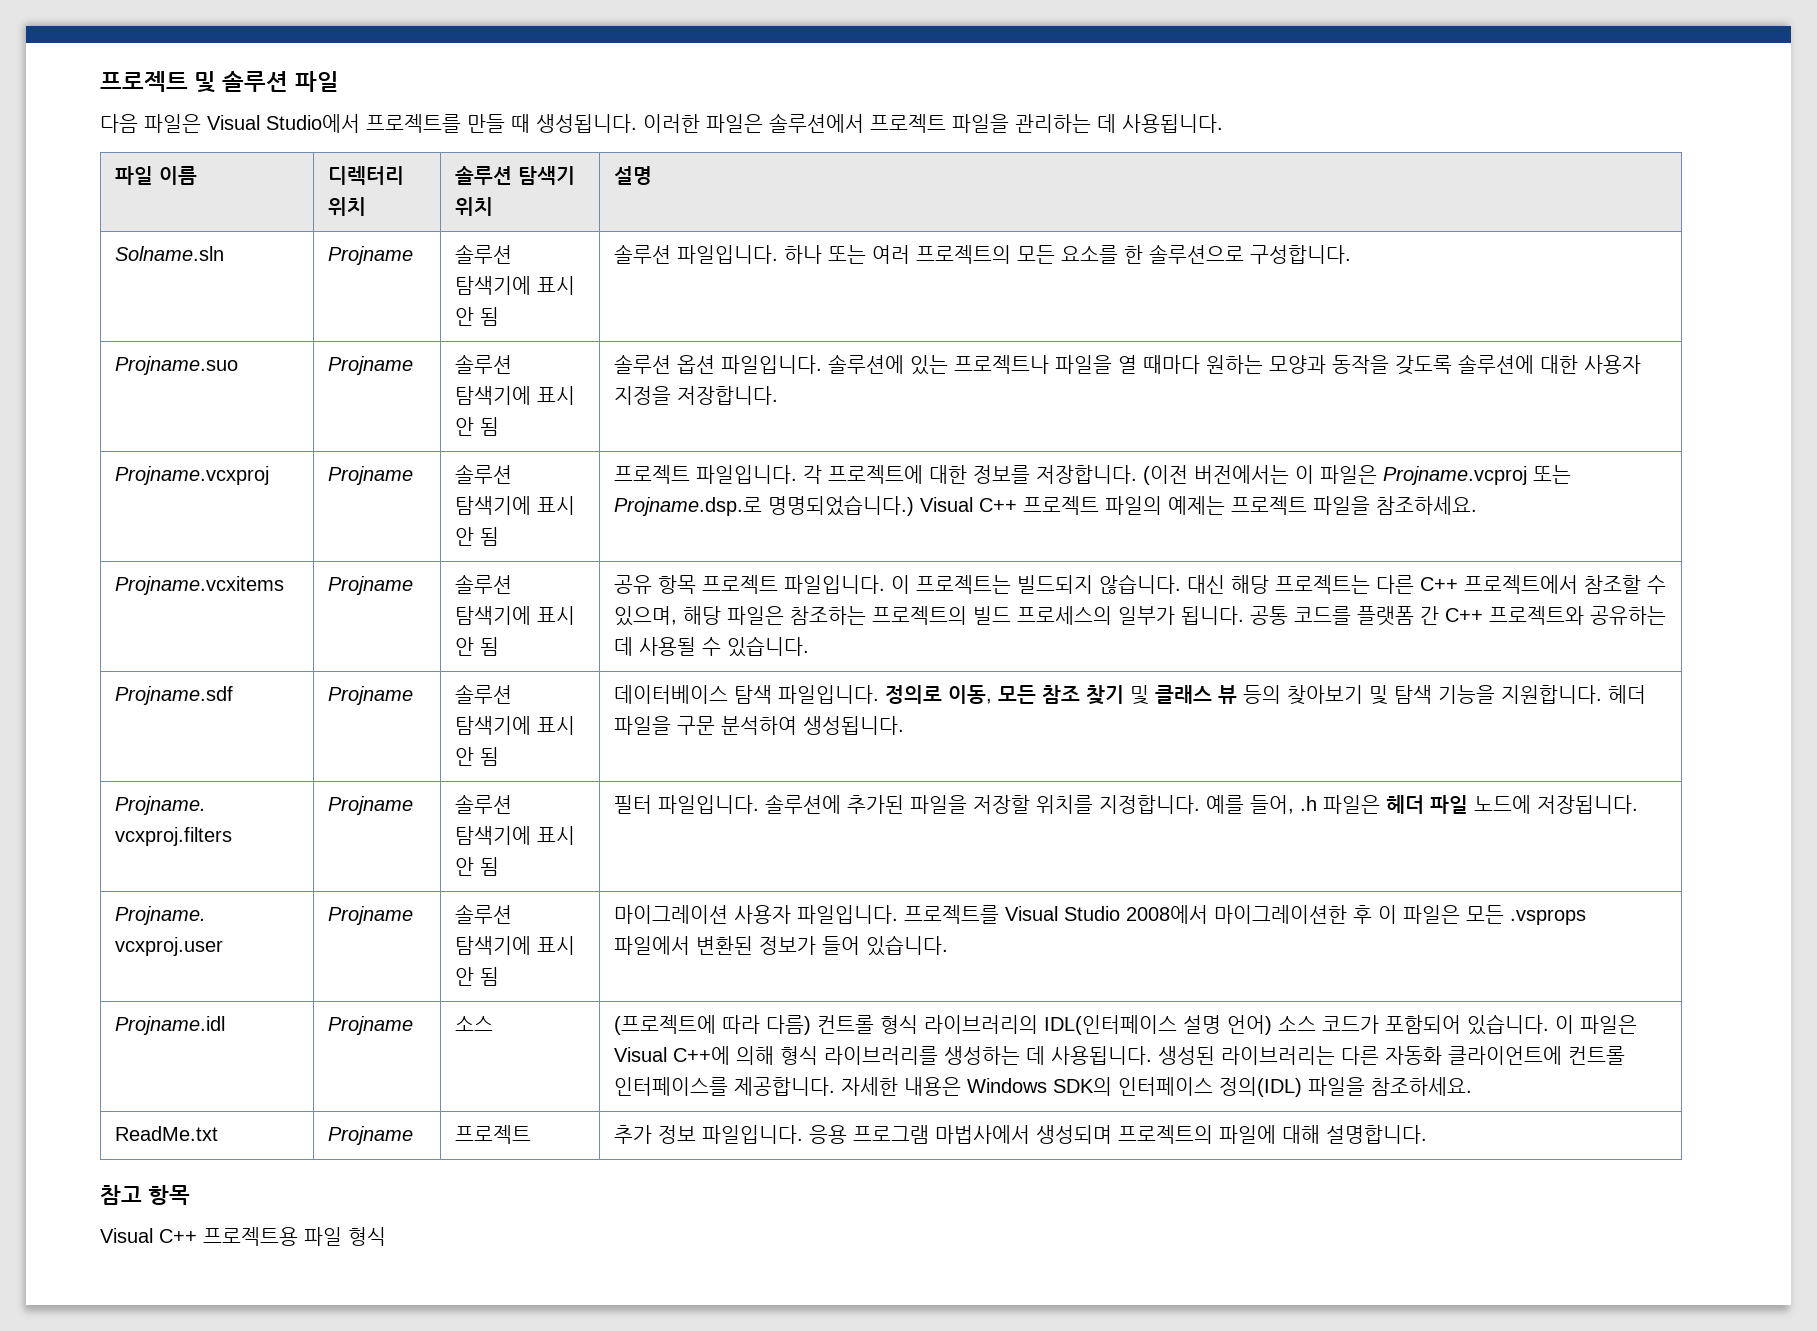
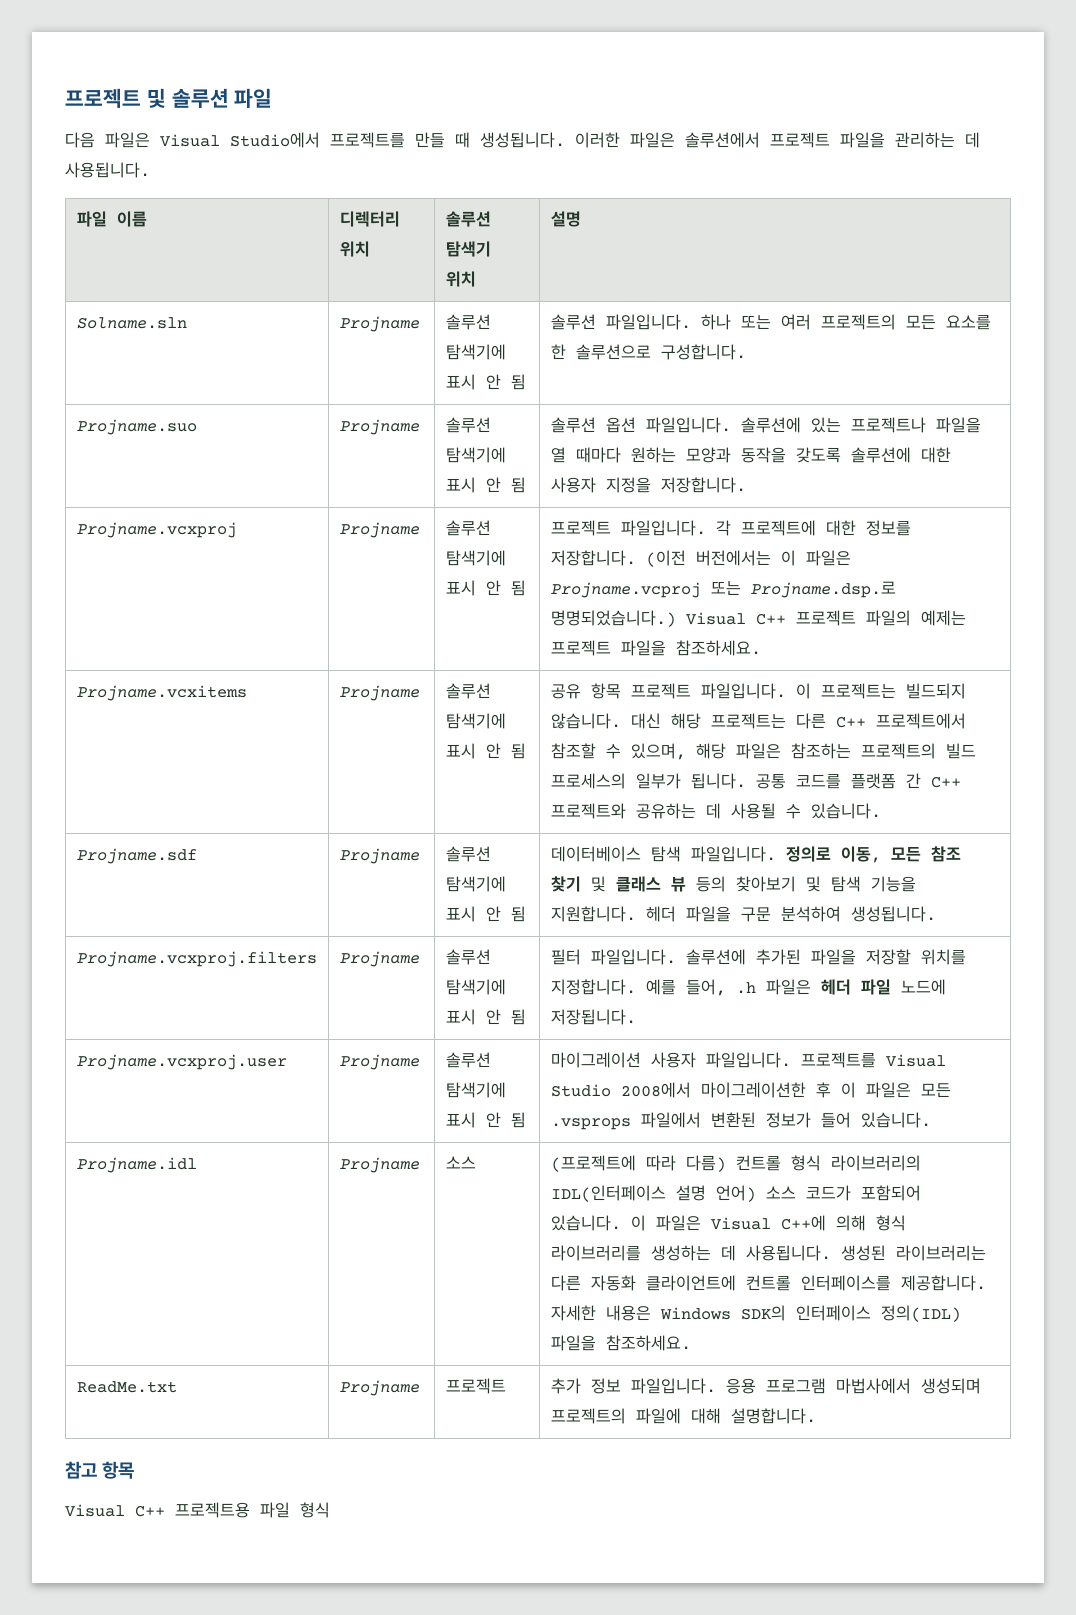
[115,796,207,815] [115,827,233,846] Projname. vcxproj.filters -> [77,951,318,967] Projname.vcxproj.filters
[115,906,207,925] [115,937,224,956] Projname. vcxproj.user -> [77,1054,288,1070] Projname.vcxproj.user

